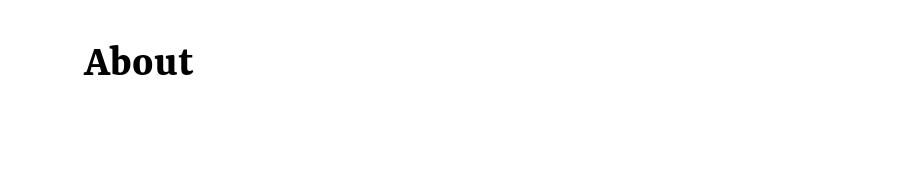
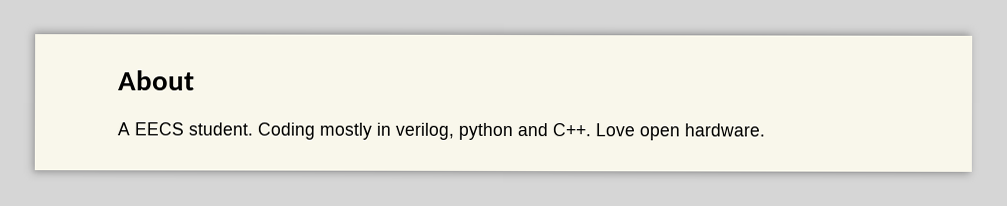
(194, 60) none -> [117,122,765,141] // A EECS student. Coding mostly in verilog, python and C++. Love open hardware.

